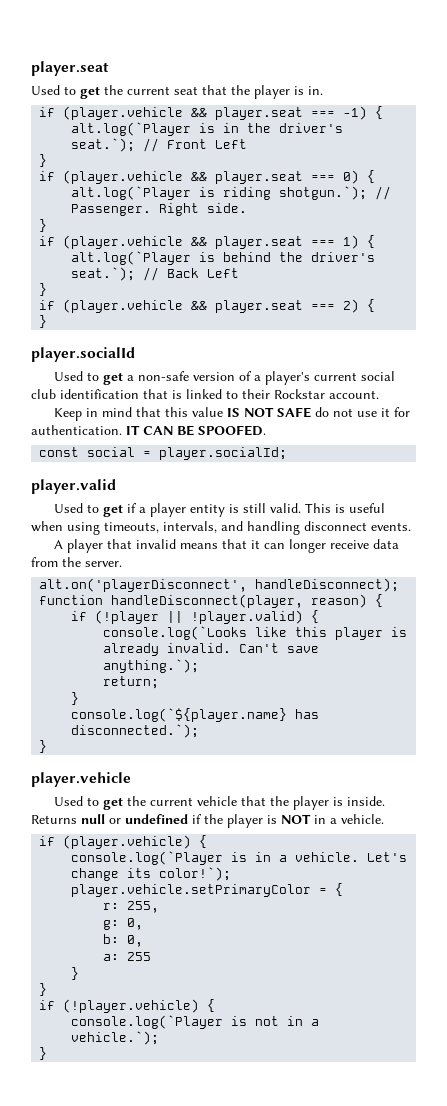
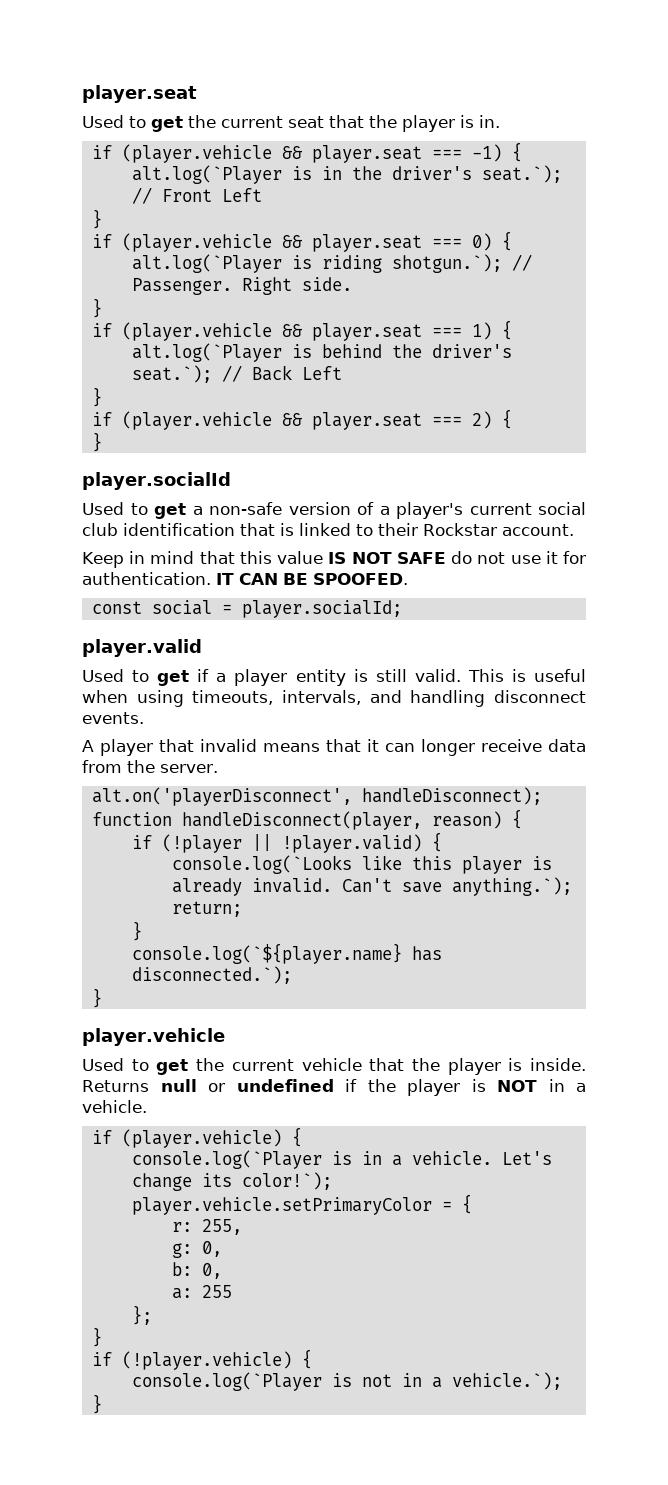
[71,967,80,980] } -> [131,1305,152,1325] };

